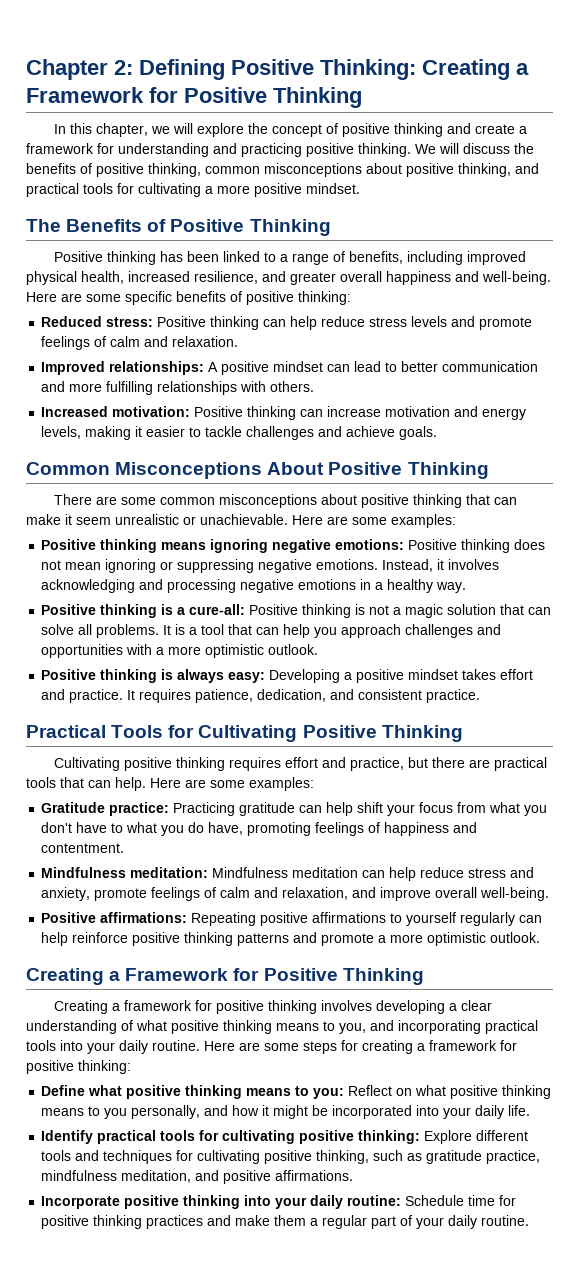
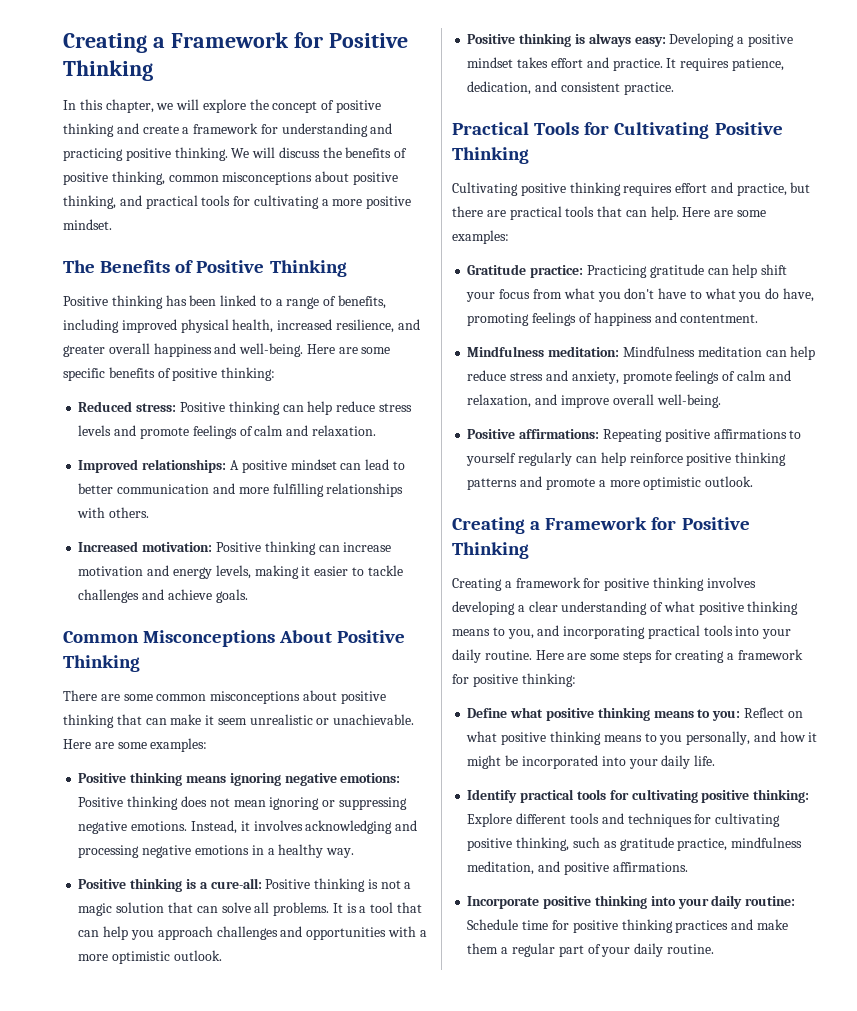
[26,59,416,80] Chapter 2: Defining Positive Thinking: -> (63, 43) none

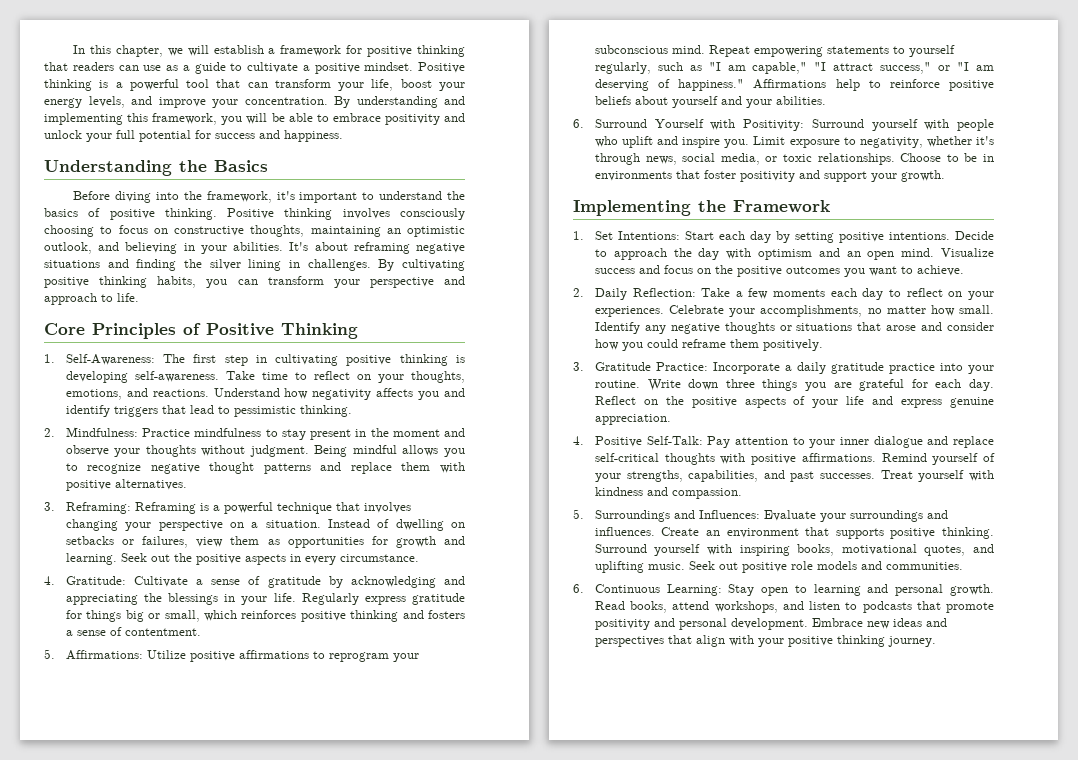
[63,32,408,53] [63,60,153,81] Creating a Framework for Positive Thinking // -> (73, 49) none
[202,99,382,113] [63,123,393,137] [63,147,408,161] [63,171,398,185] [63,195,412,209] [63,219,112,230] [63,260,347,277] [63,295,387,309] [63,319,420,333] [63,343,391,357] [63,367,276,381] [78,401,412,415] [78,425,376,439] [78,459,405,473] [78,483,404,497] [77,507,150,518] [78,541,392,555] [78,565,403,579] [78,589,248,603] [63,630,406,647] [63,655,140,672] [63,690,386,704] [63,714,415,728] [63,738,208,752] [78,772,401,786] [78,796,407,810] [78,820,418,834] [78,844,355,858] [78,878,412,892] [78,902,422,916] [78,926,427,940] [78,950,222,964] [467,33,793,47] [467,57,784,71] [467,81,674,95] [452,122,783,139] [452,147,529,164] [452,182,811,196] [452,206,767,220] [452,230,509,244] [467,264,788,278] [466,288,814,302] [467,312,759,326] [467,346,816,360] [467,370,791,384] [467,394,721,408] [467,429,802,442] [466,452,787,466] [467,476,754,490] [452,517,750,534] [452,542,529,559] [452,578,502,591] explore the concept of positive thinking and create a framework for understanding and practicing positive thinking. We will discuss the benefits of positive thinking, common misconceptions about positive thinking, and practical tools for cultivating a more positive mindset. // The Benefits of Positive Thinking // Positive thinking has been linked to a range of benefits, including improved physical health, increased resilience, and greater overall happiness and well-being. Here are some specific benefits of positive thinking: // Reduced stress: Positive thinking can help reduce stress levels and promote feelings of calm and relaxation. // Improved relationships: A positive mindset can lead to better communication and more fulfilling relationships with others. // Increased motivation: Positive thinking can increase motivation and energy levels, making it easier to tackle challenges and achieve goals. // Common Misconceptions About Positive Thinking // There are some common misconceptions about positive thinking that can make it seem unrealistic or unachievable. Here are some examples: // Positive thinking means ignoring negative emotions: Positive thinking does not mean ignoring or suppressing negative emotions. Instead, it involves acknowledging and processing negative emotions in a healthy way. // Positive thinking is a cure-all: Positive thinking is not a magic solution that can solve all problems. It is a tool that can help you approach challenges and opportunities with a more optimistic outlook. // Positive thinking is always easy: Developing a positive mindset takes effort and practice. It requires patience, dedication, and consistent practice. // Practical Tools for Cultivating Positive Thinking // Cultivating positive thinking requires effort and practice, but there are practical tools that can help. Here are some examples: // Gratitude practice: Practicing gratitude can help shift your focus from what you don't have to what you do have, promoting feelings of happiness and contentment. // Mindfulness meditation: Mindfulness meditation can help reduce stress and anxiety, promote feelings of calm and relaxation, and improve overall well-being. // Positive affirmations: Repeating positive affirmations to yourself regularly can help reinforce positive thinking patterns and promote a more optimistic outlook. // Creating a Framework for Positive Thinking // Creating -> [213,45,264,54] establish
[706,577,756,588] [452,601,799,615] [452,625,792,639] [452,649,804,663] [452,673,576,687] [467,707,803,721] [466,731,818,745] [467,755,716,769] [467,789,810,803] [467,813,781,827] [467,837,803,851] [467,861,688,875] [467,895,796,909] [467,919,788,933] [467,943,714,957] involves developing a clear understanding of what positive thinking means to you, and incorporating practical tools into your daily routine. Here are some steps for creating a framework for positive thinking: // Define what positive thinking means to you: Reflect on what positive thinking means to you personally, and how it might be incorporated into your daily life. // Identify practical tools for cultivating positive thinking: Explore different tools and techniques for cultivating positive thinking, such as gratitude practice, mindfulness meditation, and positive affirmations. // Incorporate positive thinking into your daily routine: Schedule time for positive thinking practices and make them a regular part of your daily routine. -> [44,62,465,74] [44,79,465,91] [44,96,465,108] [44,113,466,125] [44,130,343,142] [44,160,268,176] [73,191,466,203] [44,208,465,220] [44,225,465,237] [44,242,466,254] [44,259,465,271] [44,276,465,288] [44,293,139,305] [44,323,358,339] [44,354,465,366] [65,371,465,383] [65,388,465,400] [65,405,352,417] [44,427,465,440] [65,445,465,457] [65,462,465,474] [65,479,187,491] [44,502,411,514] [65,519,465,531] [65,536,465,548] [65,553,419,565] [44,576,465,588] [65,593,465,605] [65,610,465,622] [65,627,201,636] [44,649,419,662] [594,45,955,57] [594,62,994,74] [594,79,994,91] [594,96,826,108] [573,119,994,131] [594,136,994,148] [594,153,994,165] [594,170,945,182] [573,200,830,216] [573,231,994,243] [594,248,994,260] [594,265,964,277] [573,288,994,300] [594,305,994,317] [594,322,994,334] [594,339,823,351] [573,362,994,374] [594,379,994,391] [594,396,994,408] [594,414,671,425] [573,436,994,448] [594,453,995,465] [594,470,994,482] [594,487,742,499] [573,509,948,522] [594,527,994,539] [594,544,994,556] [594,561,963,573] [573,584,994,596] [594,601,994,613] [594,618,947,630] [594,635,936,647] that readers can use as a guide to cultivate a positive mindset. Positive thinking is a powerful tool that can transform your life, boost your energy levels, and improve your concentration. By understanding and implementing this framework, you will be able to embrace positivity and unlock your full potential for success and happiness. // Understanding the Basics // Before diving into the framework, it's important to understand the basics of positive thinking. Positive thinking involves consciously choosing to focus on constructive thoughts, maintaining an optimistic outlook, and believing in your abilities. It's about reframing negative situations and finding the silver lining in challenges. By cultivating positive thinking habits, you can transform your perspective and approach to life. // Core Principles of Positive Thinking // 1. Self-Awareness: The first step in cultivating positive thinking is developing self-awareness. Take time to reflect on your thoughts, emotions, and reactions. Understand how negativity affects you and identify triggers that lead to pessimistic thinking. // 2. Mindfulness: Practice mindfulness to stay present in the moment and observe your thoughts without judgment. Being mindful allows you to recognize negative thought patterns and replace them with positive alternatives. // 3. Reframing: Reframing is a powerful technique that involves changing your perspective on a situation. Instead of dwelling on setbacks or failures, view them as opportunities for growth and learning. Seek out the positive aspects in every circumstance. // 4. Gratitude: Cultivate a sense of gratitude by acknowledging and appreciating the blessings in your life. Regularly express gratitude for things big or small, which reinforces positive thinking and fosters a sense of contentment. // 5. Affirmations: Utilize positive affirmations to reprogram your subconscious mind. Repeat empowering statements to yourself regularly, such as "I am capable," "I attract success," or "I am deserving of happiness." Affirmations help to reinforce positive beliefs about yourself and your abilities. // 6. Surround Yourself with Positivity: Surround yourself with people who uplift and inspire you. Limit exposure to negativity, whether it's through news, social media, or toxic relationships. Choose to be in environments that foster positivity and support your growth. // Implementing the Framework // 1. Set Intentions: Start each day by setting positive intentions. Decide to approach the day with optimism and an open mind. Visualize success and focus on the positive outcomes you want to achieve. // 2. Daily Reflection: Take a few moments each day to reflect on your experiences. Celebrate your accomplishments, no matter how small. Identify any negative thoughts or situations that arose and consider how you could reframe them positively. // 3. Gratitude Practice: Incorporate a daily gratitude practice into your routine. Write down three things you are grateful for each day. Reflect on the positive aspects of your life and express genuine appreciation. // 4. Positive Self-Talk: Pay attention to your inner dialogue and replace self-critical thoughts with positive affirmations. Remind yourself of your strengths, capabilities, and past successes. Treat yourself with kindness and compassion. // 5. Surroundings and Influences: Evaluate your surroundings and influences. Create an environment that supports positive thinking. Surround yourself with inspiring books, motivational quotes, and uplifting music. Seek out positive role models and communities. // 6. Continuous Learning: Stay open to learning and personal growth. Read books, attend workshops, and listen to podcasts that promote positivity and personal development. Embrace new ideas and perspectives that align with your positive thinking journey.

